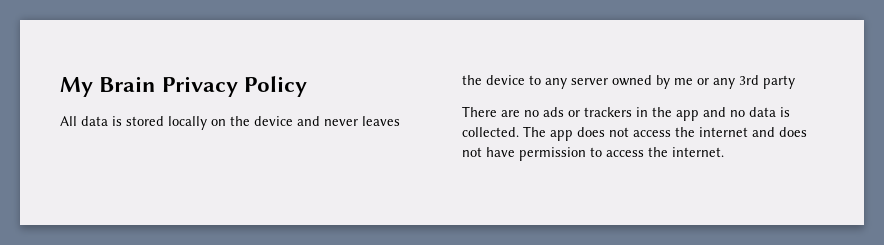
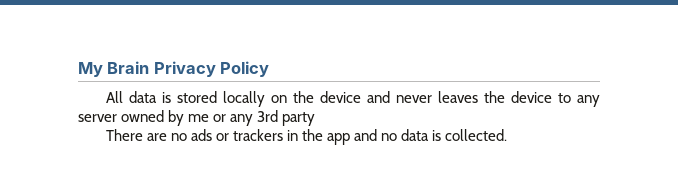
[523,126,807,141] [462,147,724,161] The app does not access the internet and does not have permission to access the internet. -> (508, 135) none

